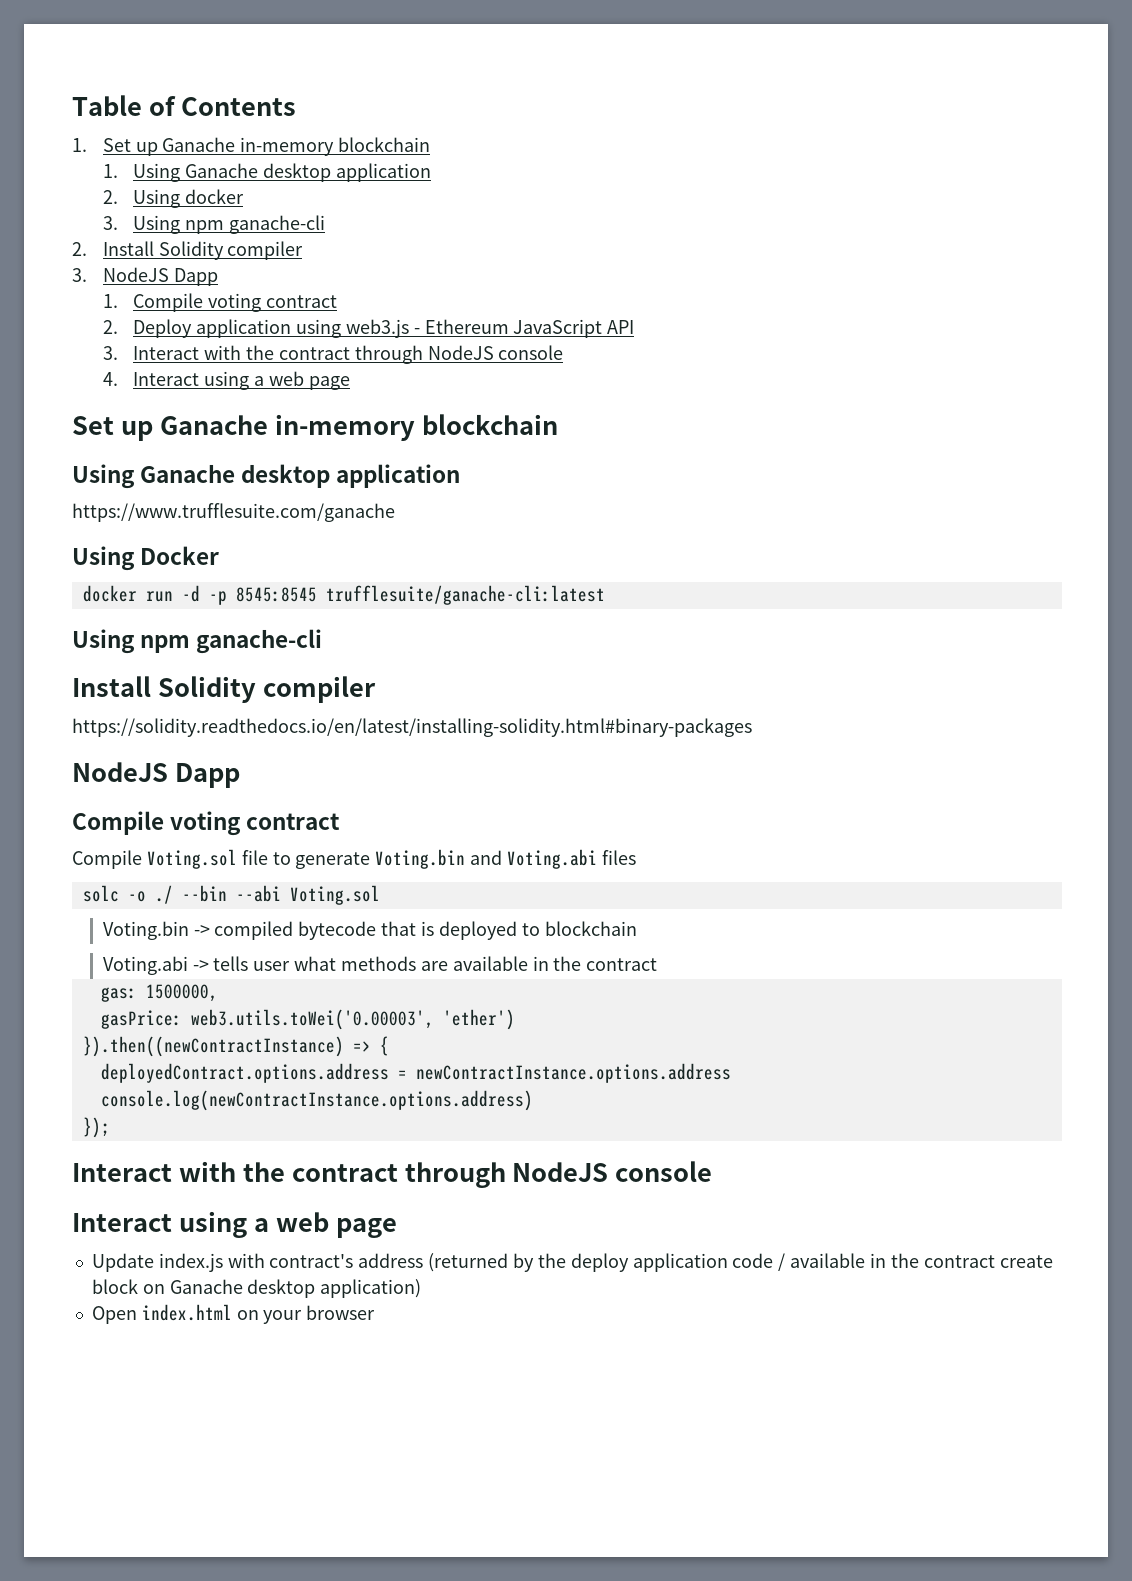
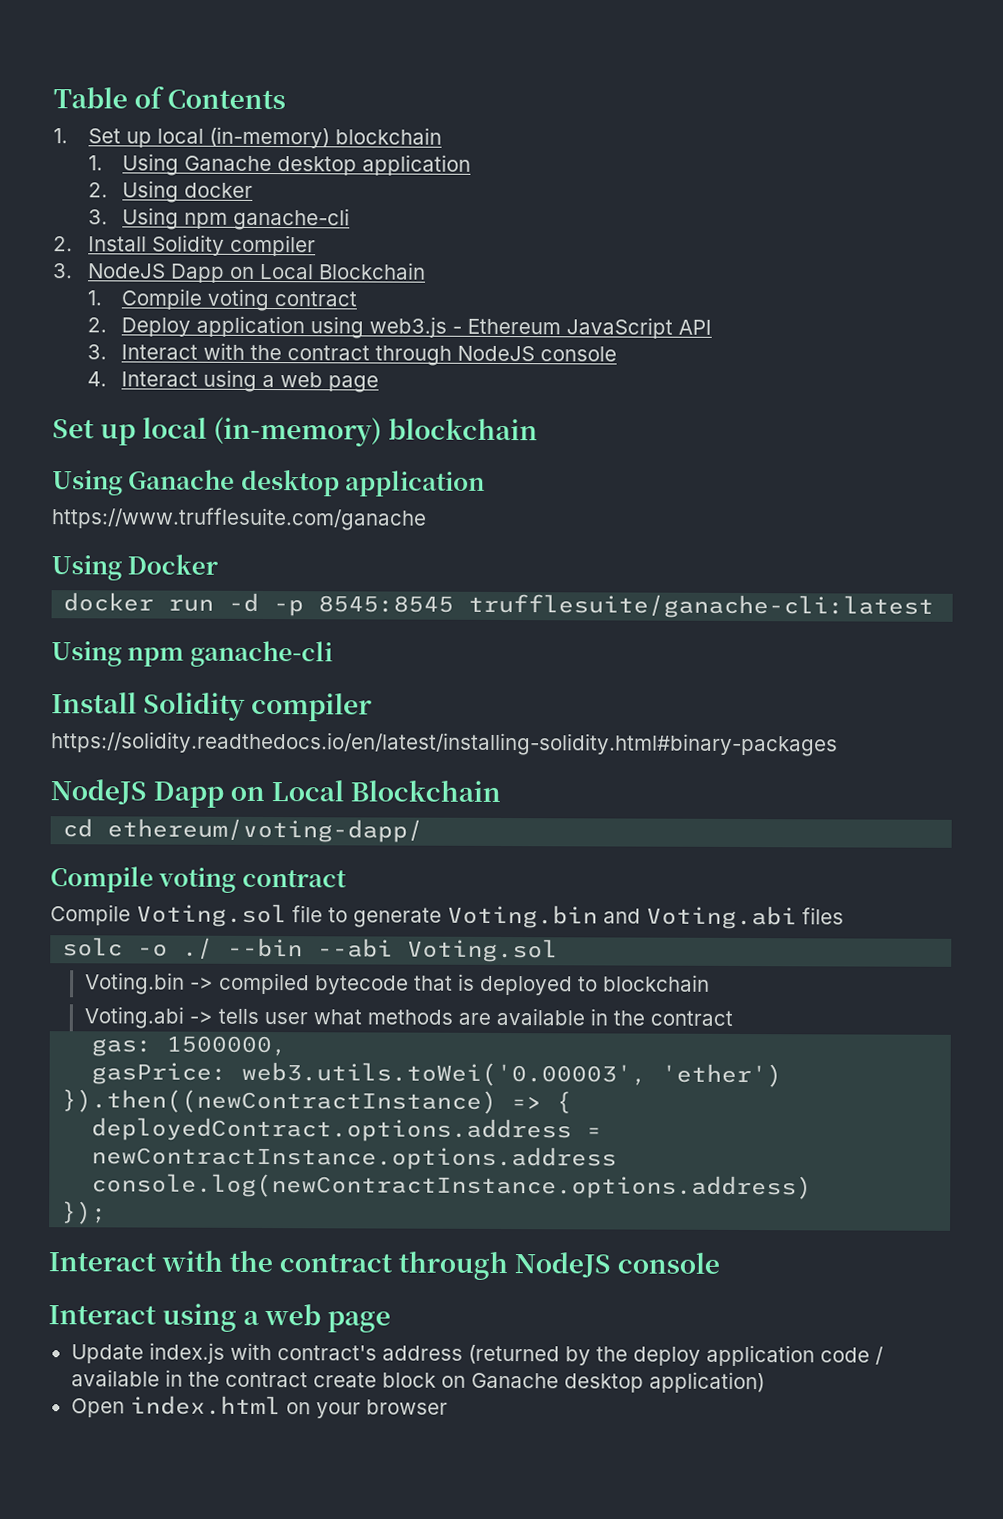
[162,137,335,156] Ganache in-memory -> [156,126,330,149] local (in-memory)
(218, 277) none -> [229,262,426,280] on Local Blockchain
[159,414,415,441] Ganache in-memory -> [142,416,383,447] local (in-memory)
(240, 775) none -> [230,780,502,803] [62,818,424,843] on Local Blockchain // cd ethereum/voting-dapp/

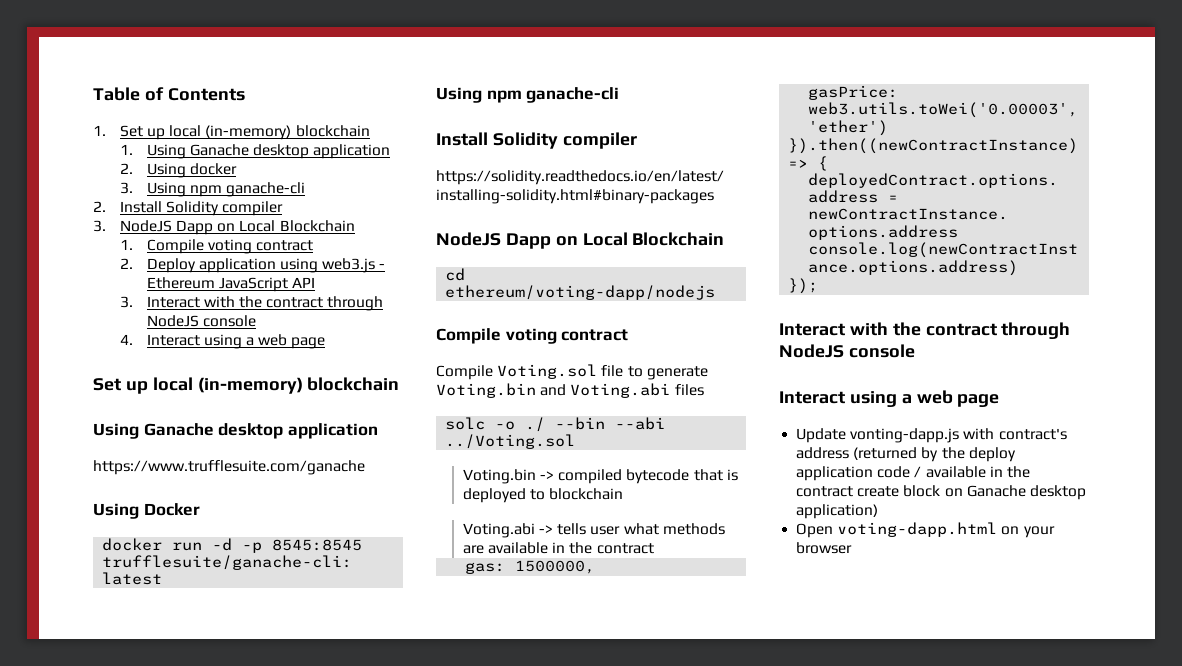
[107,818,424,843] ethereum/voting-dapp/ -> [445,285,716,300] ethereum/voting-dapp/nodejs
[407,938,559,963] Voting.sol -> [445,434,576,449] ../Voting.sol
[148,1342,225,1364] index.js -> [850,428,960,443] vonting-dapp.js
[129,1395,281,1416] index.html -> [837,522,998,537] voting-dapp.html

